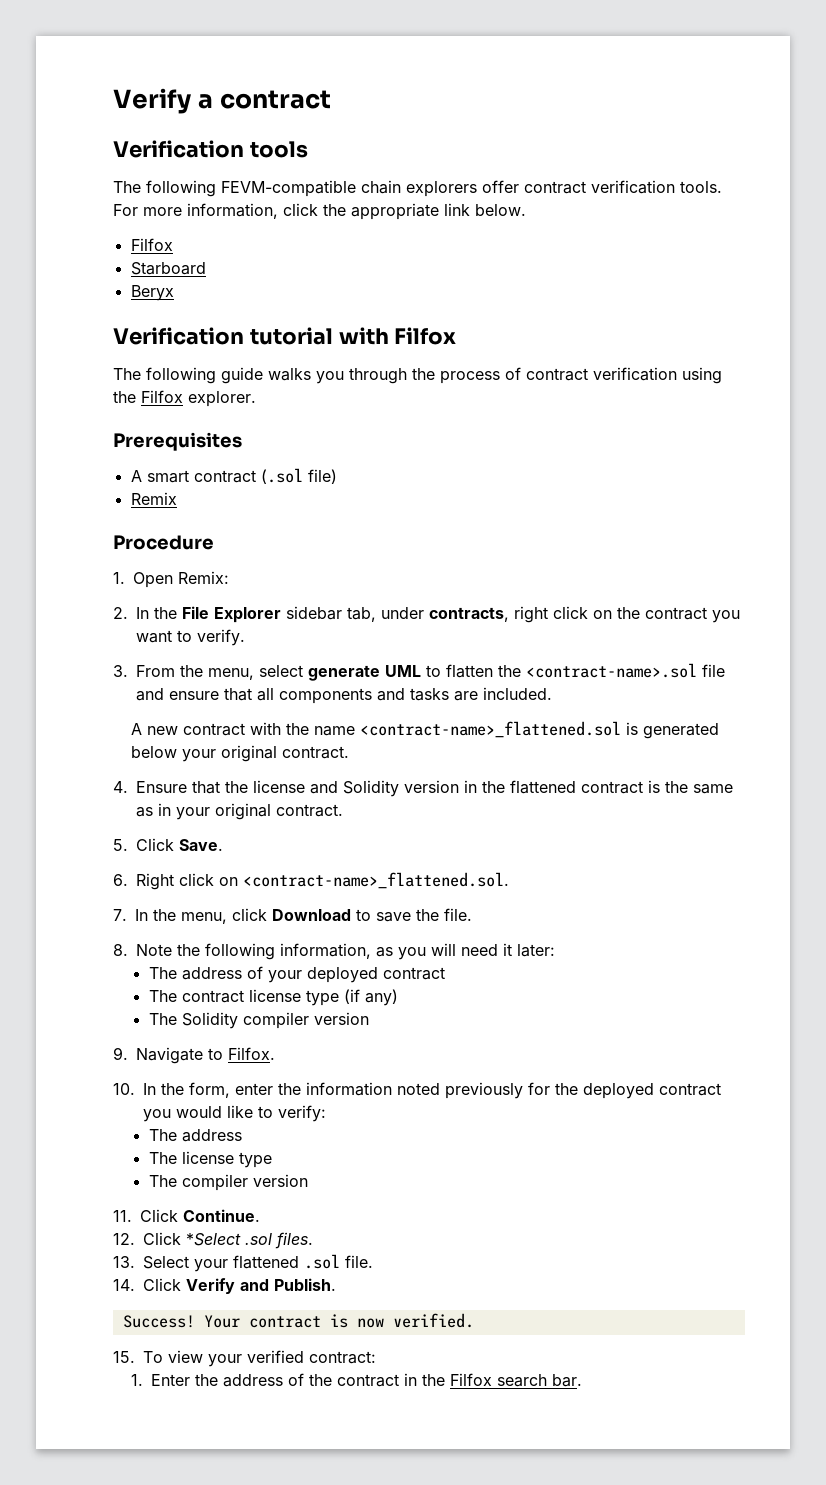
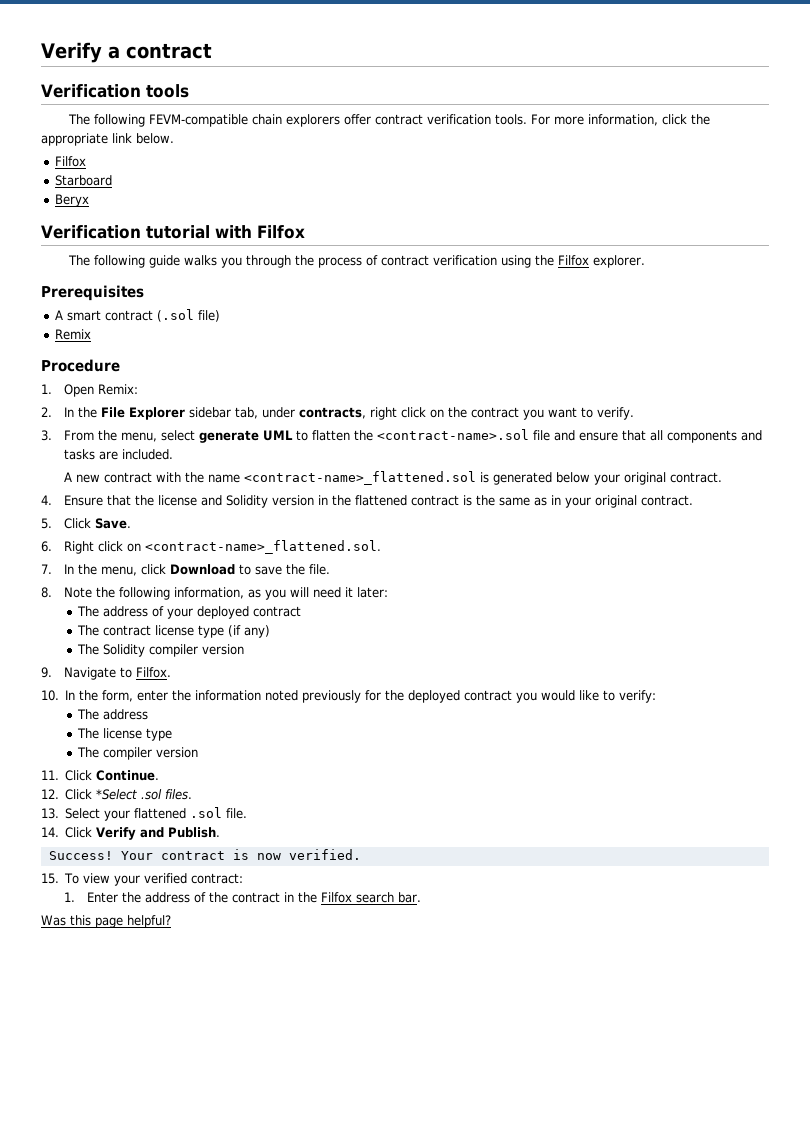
(582, 1380) none -> [41,915,171,928] // Was this page helpful?

